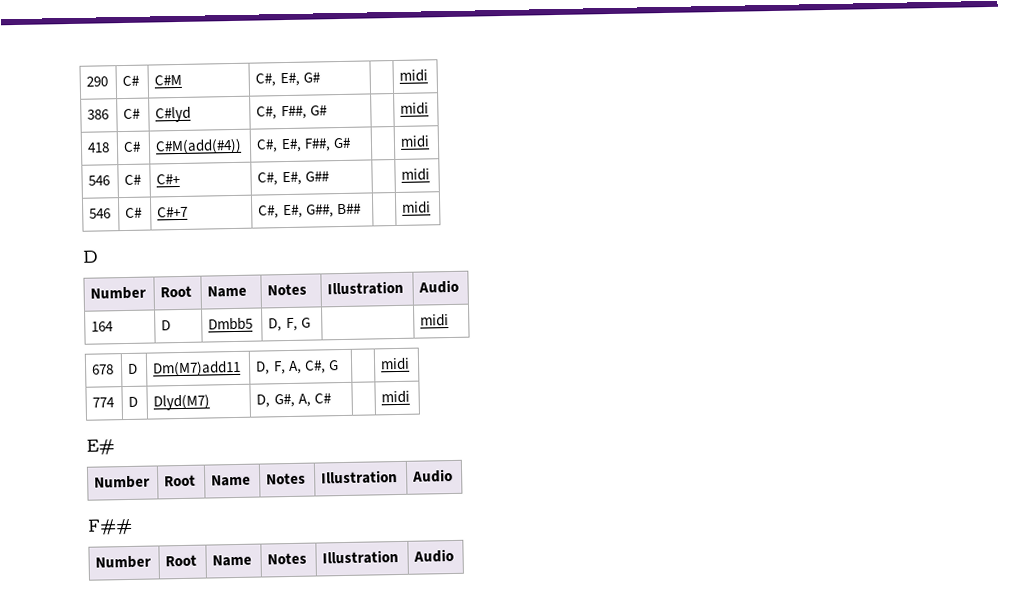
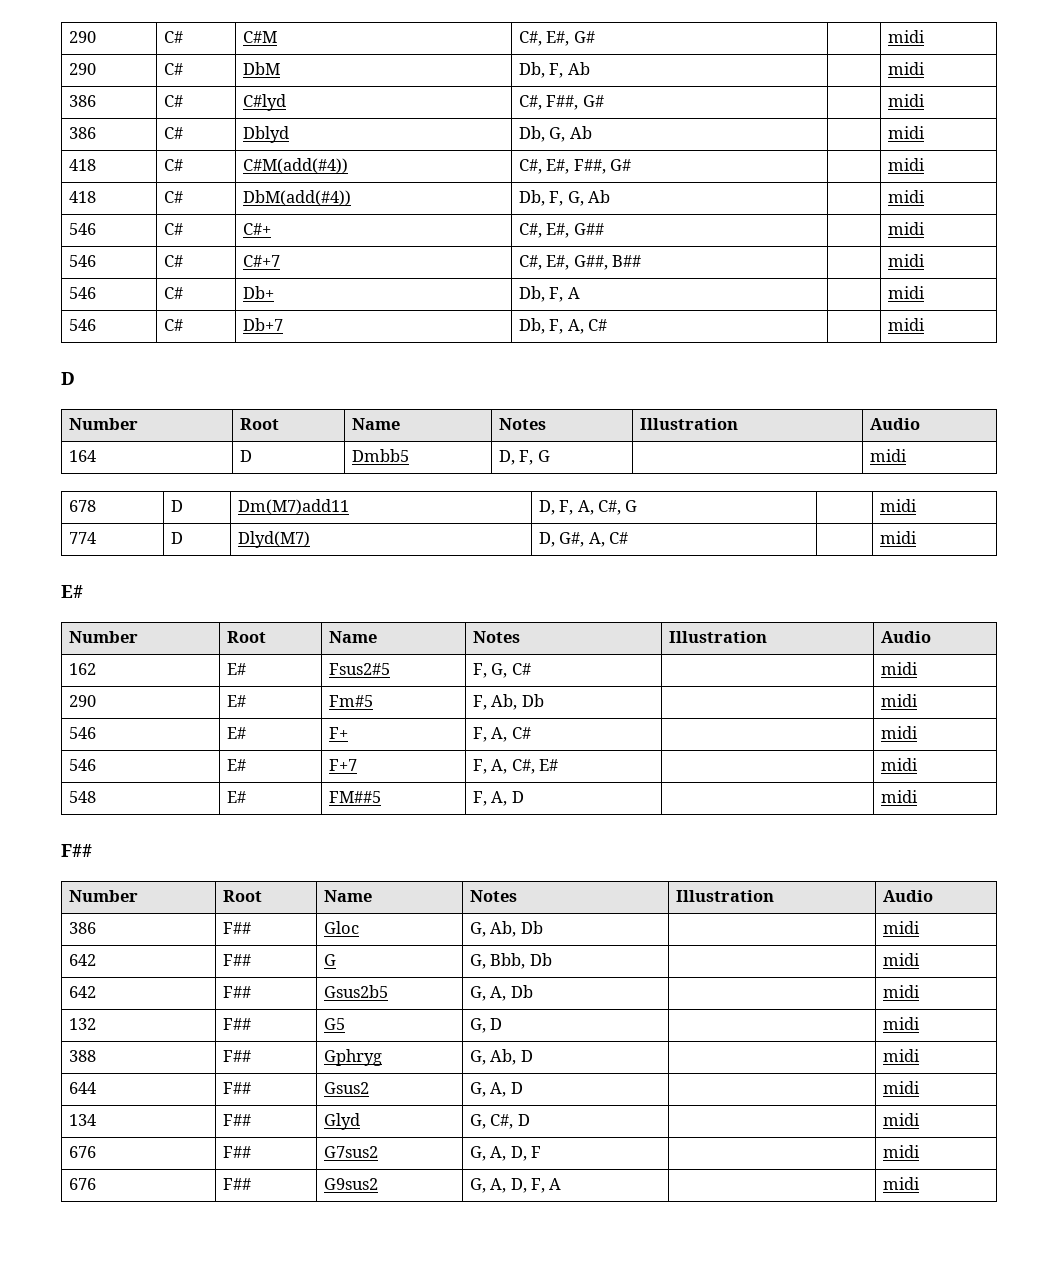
(429, 75) none -> [68,63,96,75] [163,63,183,75] [242,62,280,75] [518,62,590,78] [887,62,925,75] // 290 | C# | DbM | Db, F, Ab | | midi
(430, 108) none -> [68,127,96,139] [163,127,183,139] [242,126,289,143] [518,126,592,142] [887,126,925,139] // 386 | C# | Dblyd | Db, G, Ab | | midi
(431, 141) none -> [68,191,96,203] [163,191,183,203] [242,190,351,206] [518,190,610,206] [887,190,925,203] // 418 | C# | DbM(add(#4)) | Db, F, G, Ab | | midi
(432, 207) none -> [68,287,96,299] [163,287,183,299] [242,286,274,299] [518,286,580,302] [887,286,925,299] [68,319,96,331] [163,319,183,331] [242,318,283,331] [518,318,607,334] [887,318,925,331] // 546 | C# | Db+ | Db, F, A | | midi // 546 | C# | Db+7 | Db, F, A, C# | | midi
(454, 475) none -> [68,663,96,675] [226,663,246,675] [328,663,390,675] [472,663,531,678] [880,662,918,675] [68,695,96,707] [226,695,246,707] [328,695,373,707] [472,694,544,710] [880,694,918,707] [68,727,96,739] [226,727,246,739] [328,727,348,739] [472,727,531,742] [880,726,918,739] [68,759,96,771] [226,759,246,771] [328,759,357,771] [472,759,558,774] [880,758,918,771] [68,791,96,803] [226,791,246,803] [328,791,381,803] [472,791,524,806] [880,790,918,803] // 162 | E# | Fsus2#5 | F, G, C# | | midi // 290 | E# | Fm#5 | F, Ab, Db | | midi // 546 | E# | F+ | F, A, C# | | midi // 546 | E# | F+7 | F, A, C#, E# | | midi // 548 | E# | FM##5 | F, A, D | | midi
(455, 555) none -> [68,922,96,934] [222,922,251,934] [323,921,359,934] [469,921,543,937] [882,921,920,934] [68,954,96,966] [222,954,251,966] [323,954,336,966] [469,953,552,969] [882,953,920,966] [68,986,96,998] [222,986,251,998] [323,985,388,998] [469,985,533,1001] [882,985,920,998] [68,1018,96,1030] [222,1018,251,1030] [323,1018,345,1030] [469,1018,503,1033] [882,1017,920,1030] [68,1050,96,1062] [222,1050,251,1062] [323,1049,382,1066] [469,1049,533,1065] [882,1049,920,1062] [68,1082,96,1094] [222,1082,251,1094] [323,1082,369,1094] [469,1082,523,1097] [882,1081,920,1094] [68,1114,96,1126] [222,1114,251,1126] [323,1113,360,1130] [469,1114,530,1129] [882,1113,920,1126] [68,1146,96,1158] [222,1146,251,1158] [323,1146,378,1158] [469,1146,541,1161] [882,1145,920,1158] [68,1178,96,1190] [222,1178,251,1190] [323,1178,378,1190] [469,1178,562,1193] [882,1177,920,1190] // 386 | F## | Gloc | G, Ab, Db | | midi // 642 | F## | G | G, Bbb, Db | | midi // 642 | F## | Gsus2b5 | G, A, Db | | midi // 132 | F## | G5 | G, D | | midi // 388 | F## | Gphryg | G, Ab, D | | midi // 644 | F## | Gsus2 | G, A, D | | midi // 134 | F## | Glyd | G, C#, D | | midi // 676 | F## | G7sus2 | G, A, D, F | | midi // 676 | F## | G9sus2 | G, A, D, F, A | | midi

